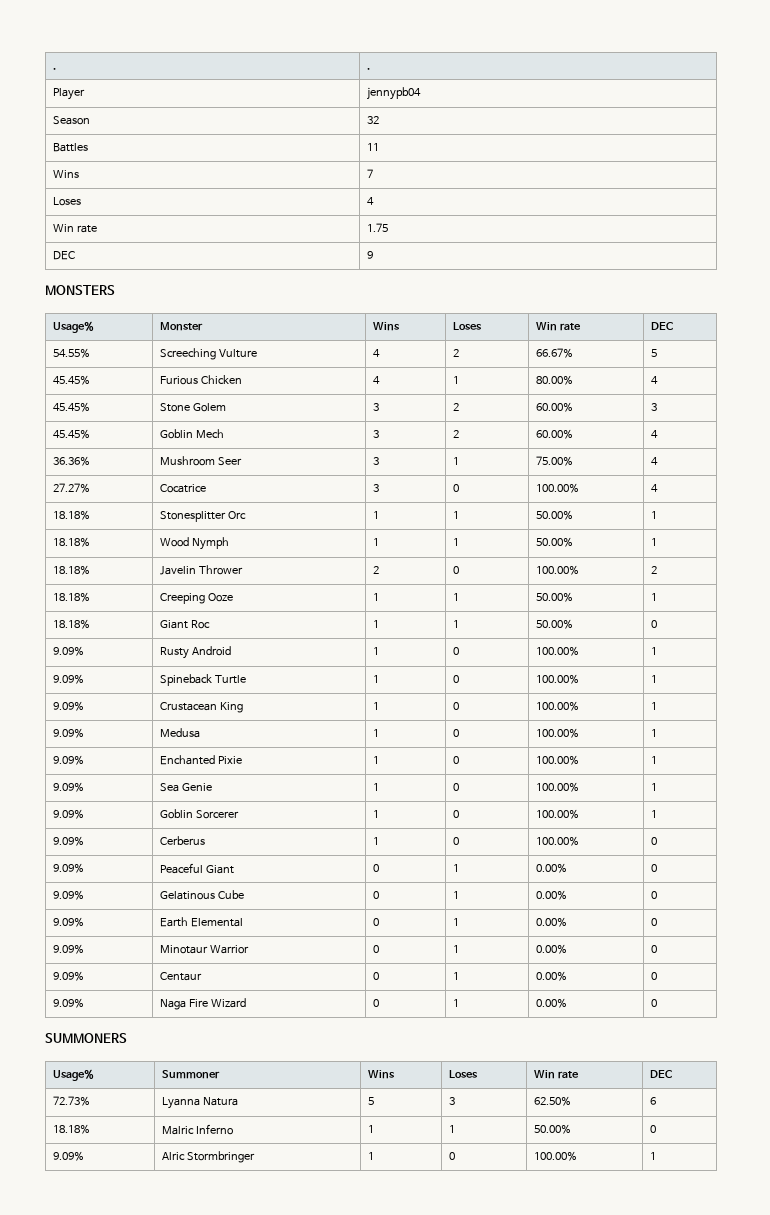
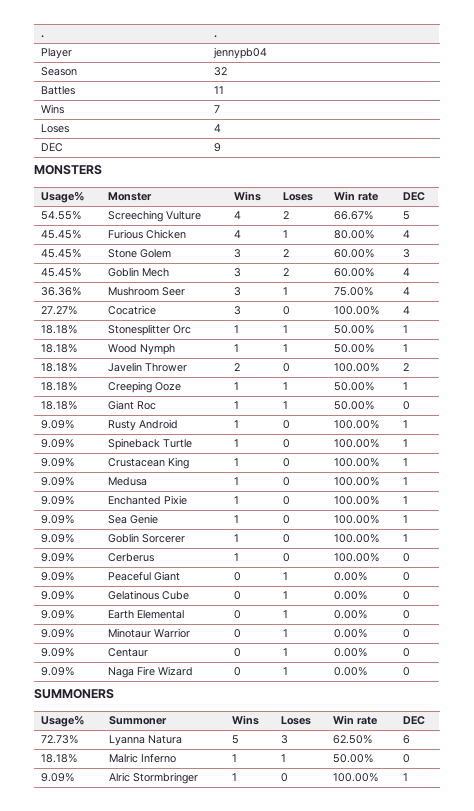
[52,224,97,233] [366,223,388,232] // Win rate | 1.75 -> (221, 128) none

